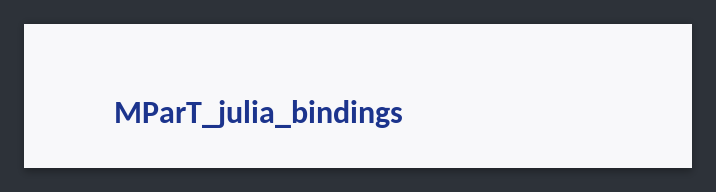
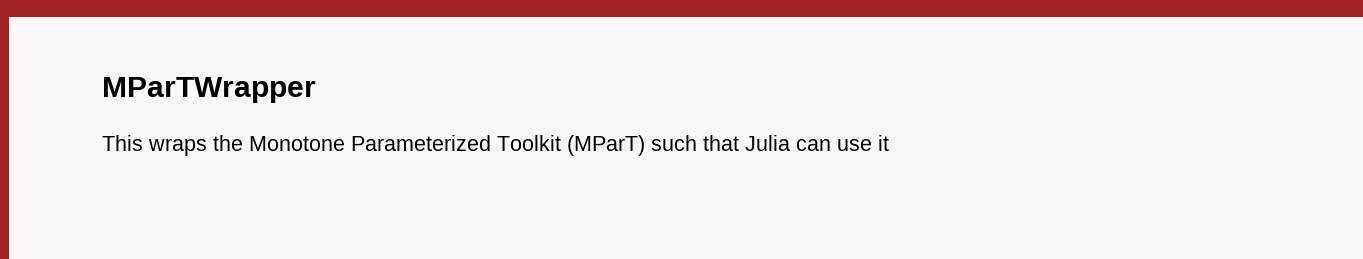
[114,100,403,128] MParT_julia_bindings -> [102,77,316,103] [102,135,889,156] MParTWrapper // This wraps the Monotone Parameterized Toolkit (MParT) such that Julia can use it

